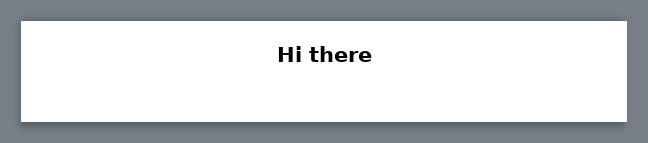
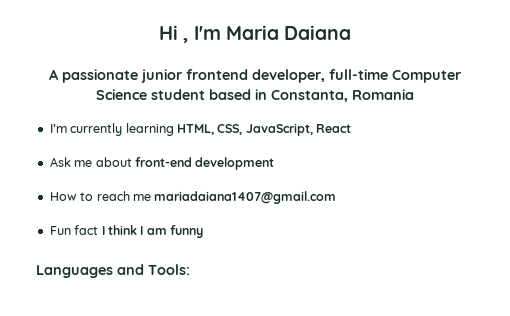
[308,46,372,62] there -> [183,25,352,43] [49,69,461,83] [96,89,414,102] [49,123,351,136] [49,157,275,170] [49,191,337,204] [49,225,203,238] [36,264,190,278] , I'm Maria Daiana // A passionate junior frontend developer, full-time Computer Science student based in Constanta, Romania // I’m currently learning HTML, CSS, JavaScript, React // Ask me about front-end development // How to reach me mariadaiana1407@gmail.com // Fun fact I think I am funny // Languages and Tools:

